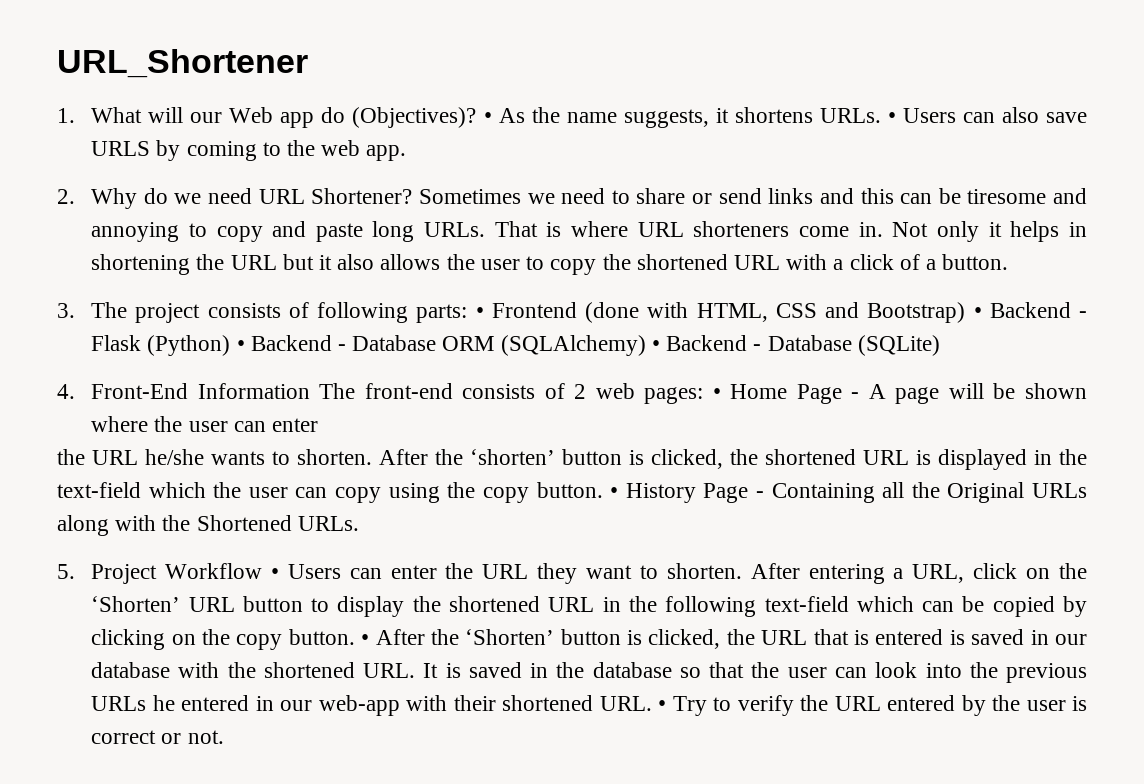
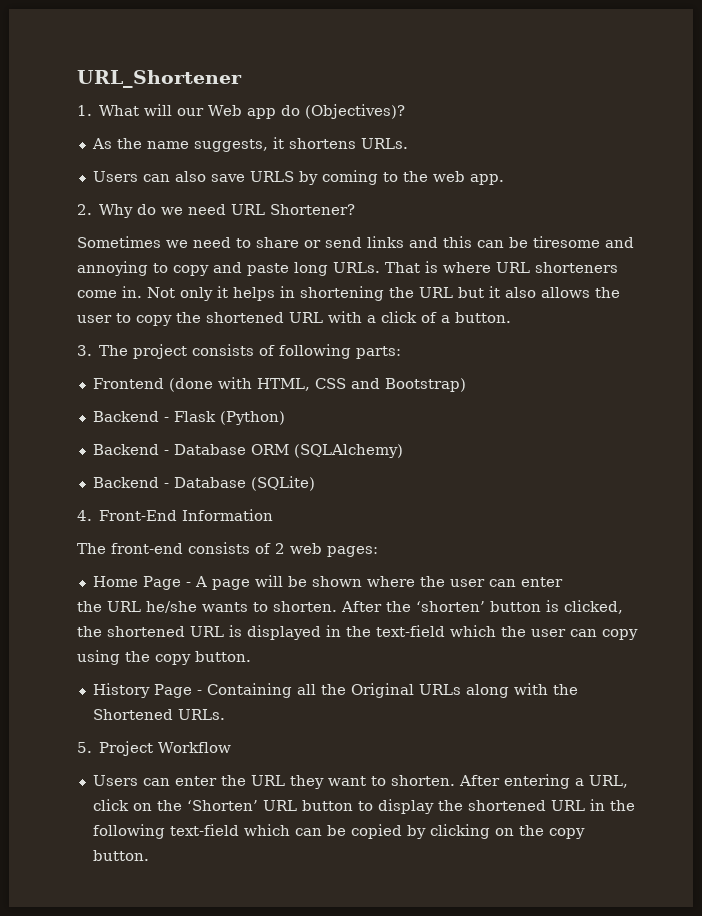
[483,112,492,123] • -> (406, 111) //
[887,112,896,123] • -> (408, 143) //
(413, 196) none -> (356, 209) //
[475,307,484,318] • -> (402, 352) //
[973,307,982,318] • -> (466, 385) //
[236,340,245,351] • -> (285, 418) //
[651,340,660,351] • -> (403, 451) //
(310, 391) none -> (274, 515) //
[712,388,721,399] • -> (378, 551) //
[610,487,619,498] • -> (251, 656) //
[270,568,279,579] • -> (232, 747) //
[361,629,1087,649] [91,662,1088,683] [91,695,1088,716] [91,730,224,744] • After the ‘Shorten’ button is clicked, the URL that is entered is saved in our database with the shortened URL. It is saved in the database so that the user can look into the previous URLs he entered in our web-app with their shortened URL. • Try to verify the URL entered by the user is correct or not. -> (149, 855) none

